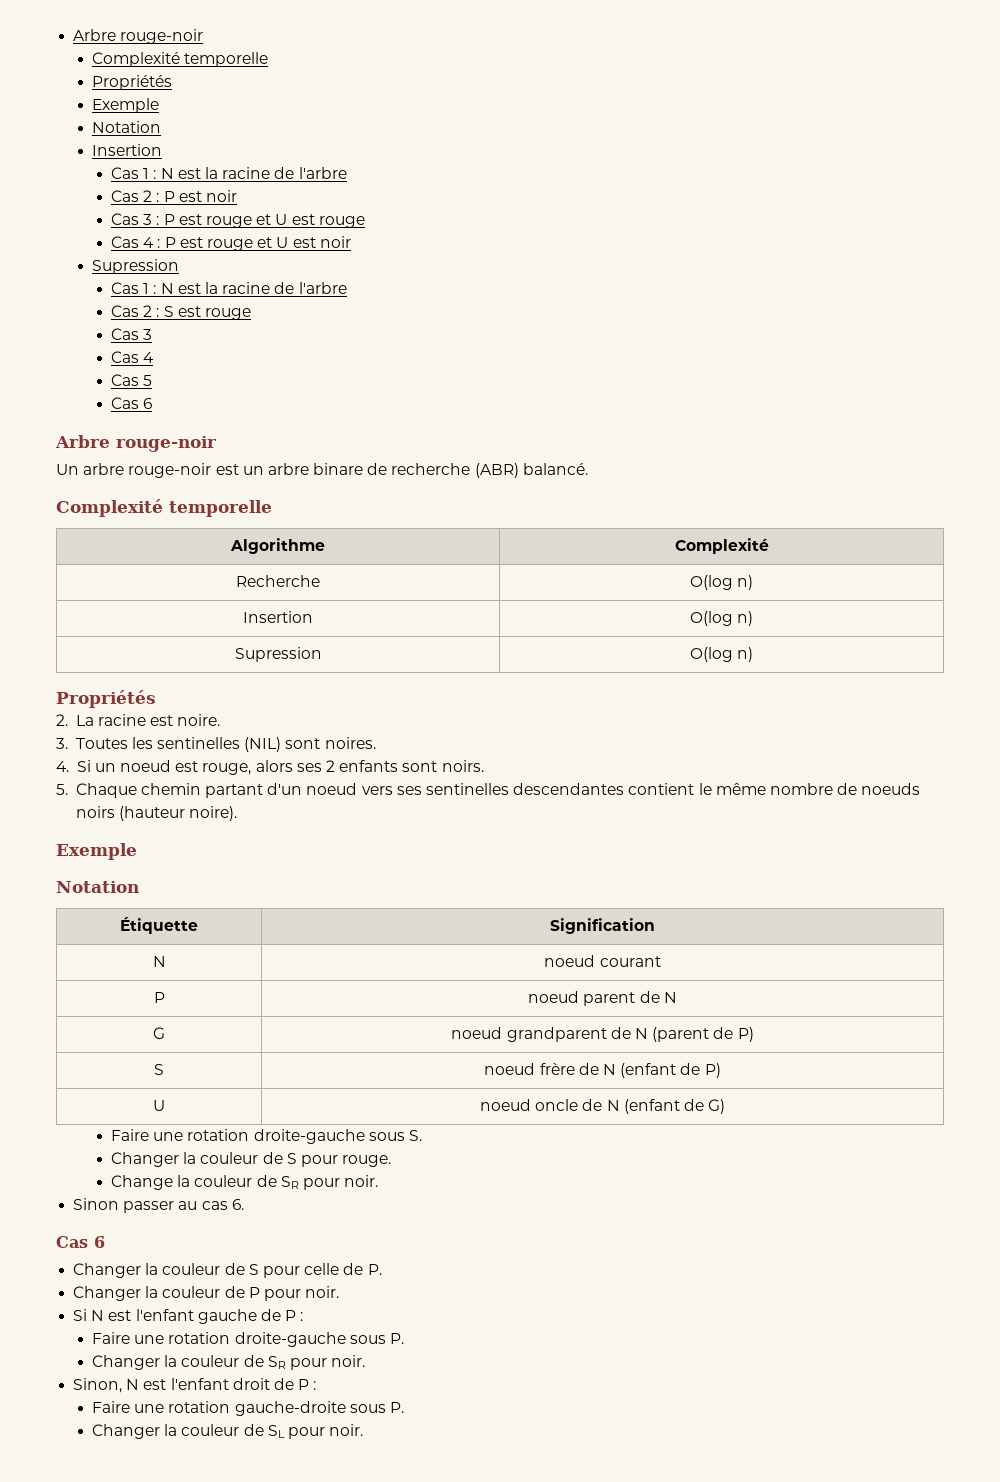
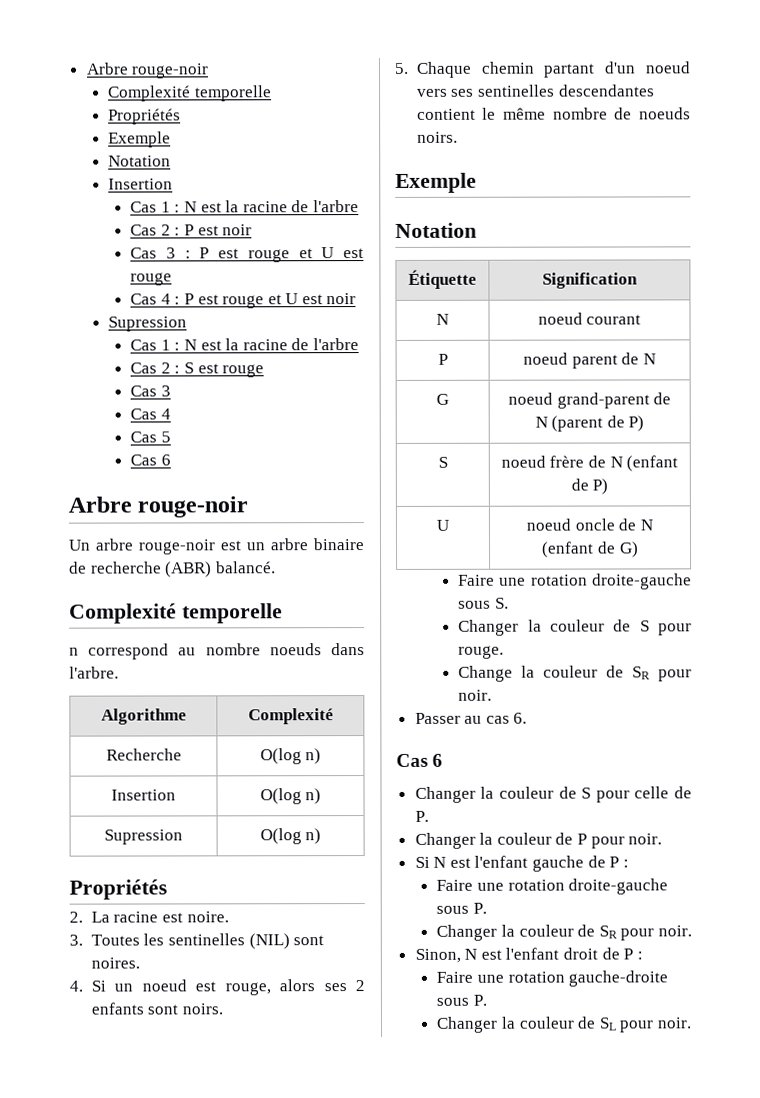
[313,463,364,475] binare -> [313,538,365,551] binaire
(272, 508) none -> [69,643,365,660] [69,666,119,679] // n correspond au nombre noeuds dans l'arbre.
[75,806,238,821] noirs (hauteur noire). -> [416,131,458,143] noirs.
[506,1027,607,1042] grandparent -> [556,392,650,409] grand-parent
[73,1198,175,1213] Sinon passer -> [414,712,461,724] Passer

